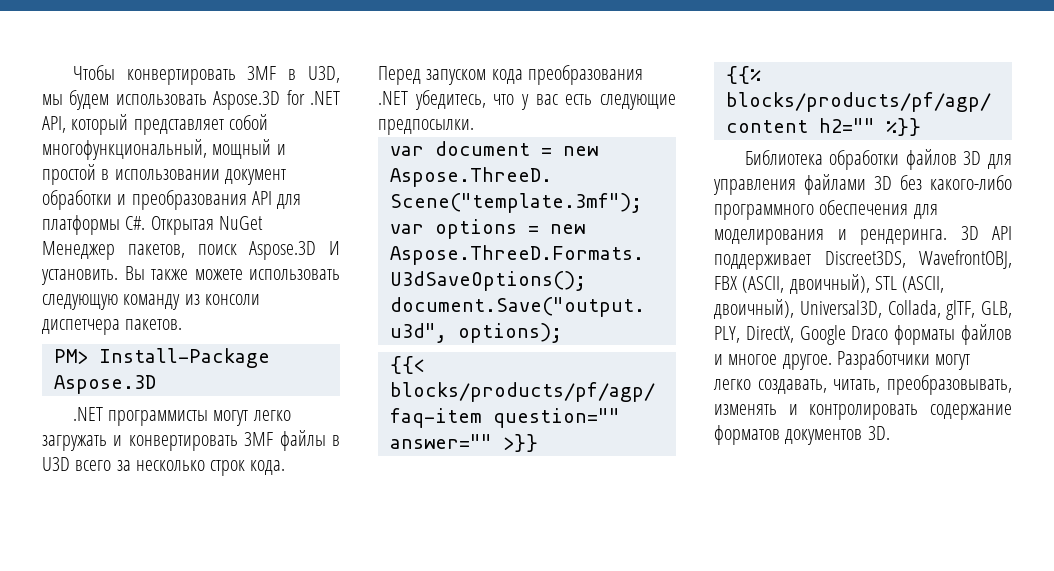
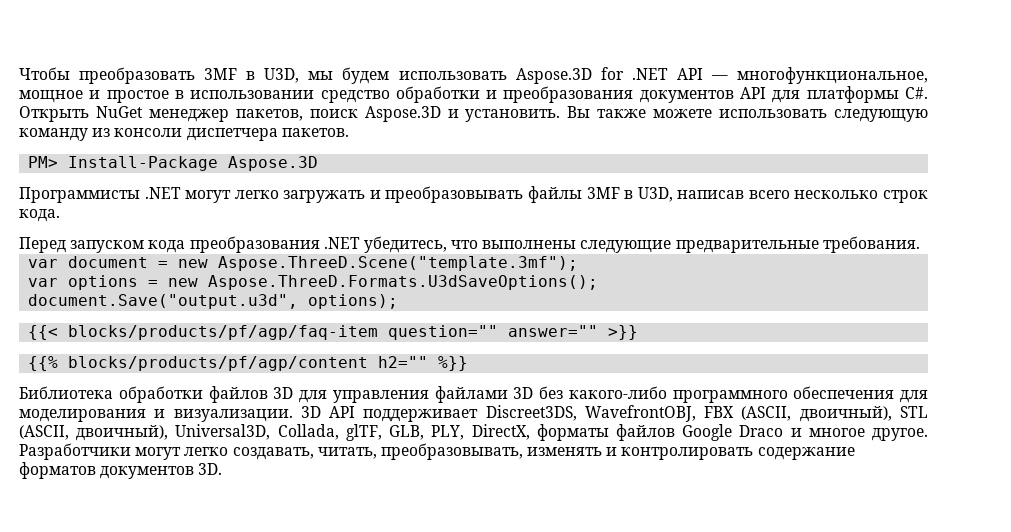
[126,69,236,85] конвертировать -> [79,67,196,84] преобразовать
[42,114,268,135] [42,139,286,160] [42,164,96,185] API, который представляет собой многофункциональный, мощный и простой -> [676,67,929,84] [19,90,169,103] API — многофункциональное, мощное и простое
[224,169,286,185] документ -> [320,90,390,103] средство
(247, 200) none -> [639,90,734,103] документов
[150,216,263,235] [42,241,115,260] Открытая NuGet Менеджер -> [19,106,229,122] Открыть NuGet менеджер
[329,241,340,255] И -> [447,109,459,118] и
[72,407,209,426] .NET программисты -> [19,187,181,203] Программисты .NET
[128,430,340,451] [42,457,131,471] конвертировать 3MF файлы в U3D всего за -> [385,186,790,203] преобразовывать файлы 3MF в U3D, написав всего
[521,94,676,110] [378,119,474,135] у вас есть следующие предпосылки. -> [482,236,920,253] выполнены следующие предварительные требования.
[860,229,947,245] рендеринга. -> [173,409,293,422] визуализации.
[799,324,1012,345] Google Draco форматы файлов -> [536,424,784,441] форматы файлов Google Draco

